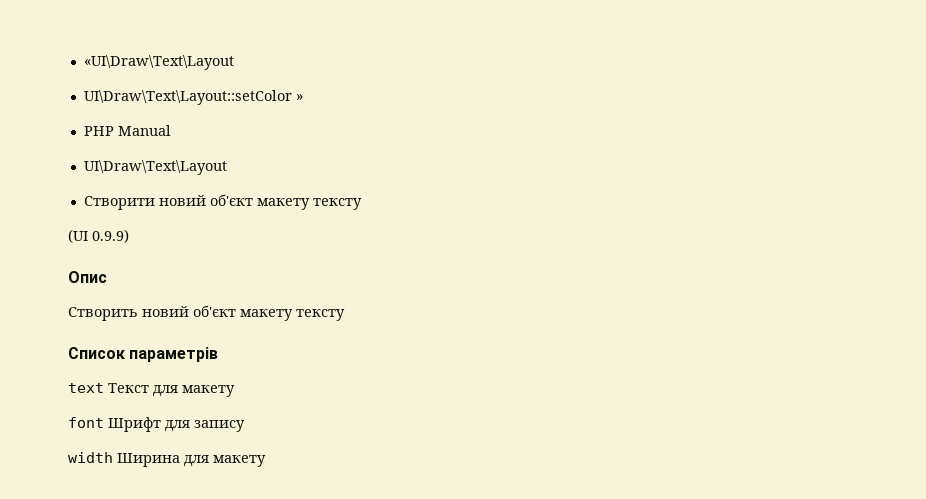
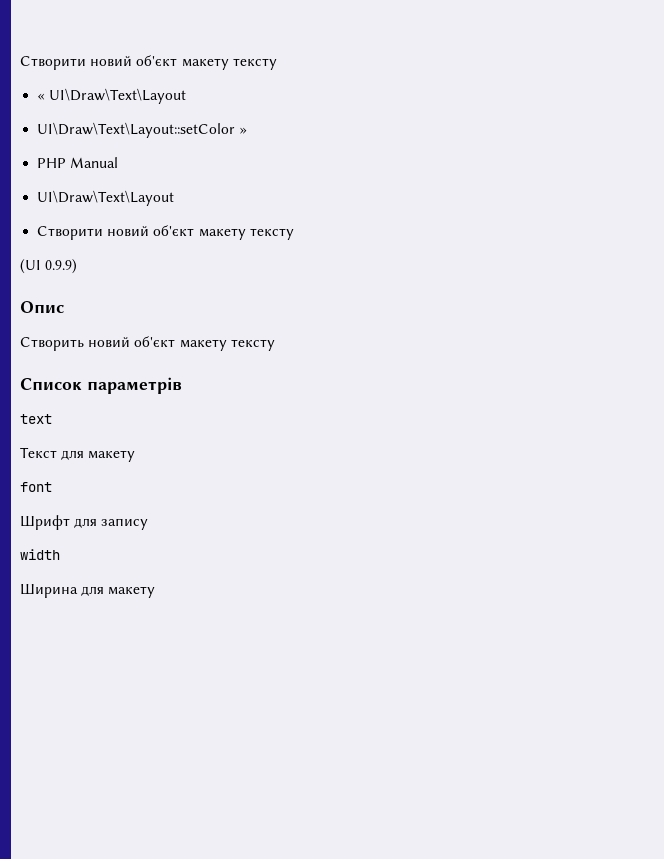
[83,55,234,70] «UI\Draw\Text\Layout -> [20,55,277,70] [37,88,187,104] Створити новий об'єкт макету тексту // « UI\Draw\Text\Layout
(104, 388) none -> (52, 419) //
(104, 422) none -> (52, 487) //
(113, 457) none -> (60, 554) //

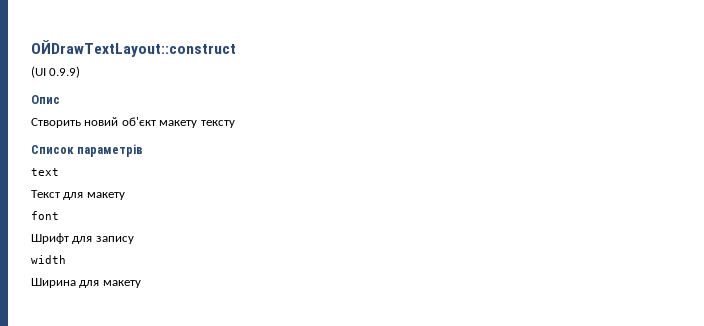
[20,55,277,70] [37,88,187,104] [37,122,248,138] [37,157,119,168] [37,190,175,206] [37,225,294,240] Створити новий об'єкт макету тексту // « UI\Draw\Text\Layout // UI\Draw\Text\Layout::setColor » // PHP Manual // UI\Draw\Text\Layout // Створити новий об'єкт макету тексту -> [31,40,236,57] ОЙDrawTextLayout::construct

